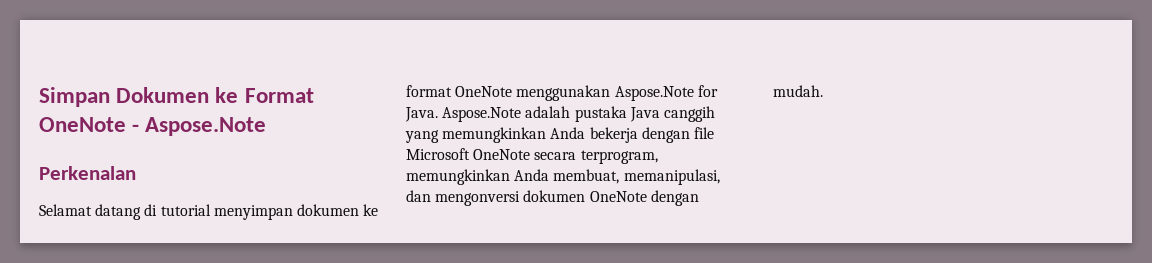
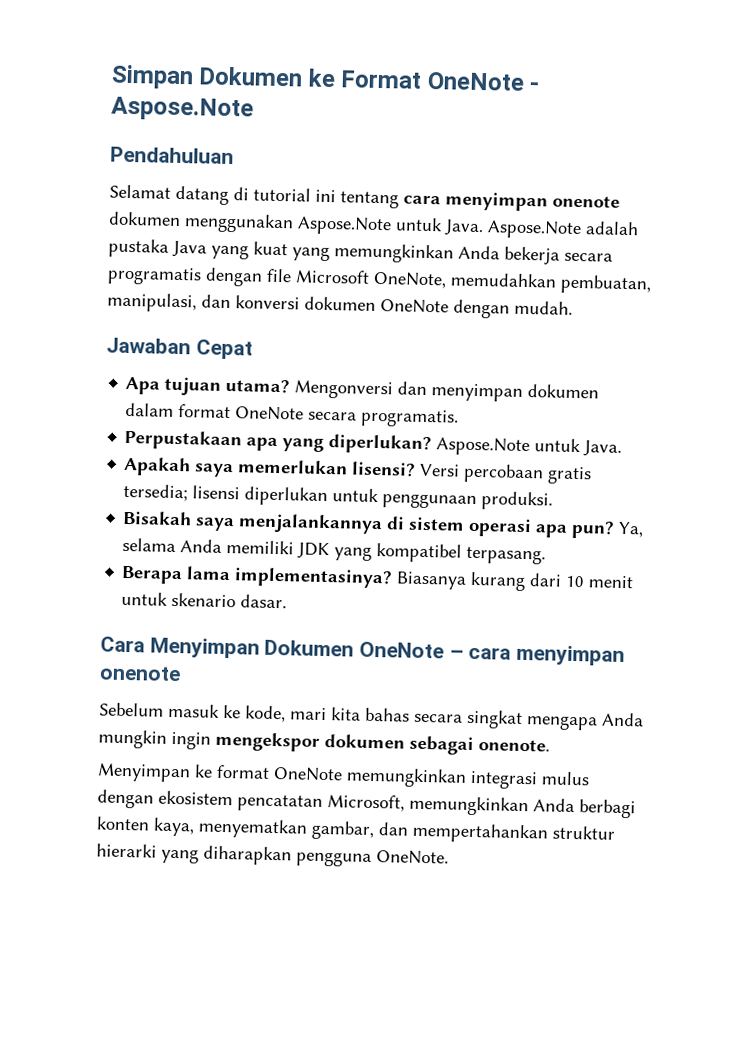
[39,166,136,180] Perkenalan -> [110,146,234,165] Pendahuluan
[213,204,379,220] [406,85,513,97] menyimpan dokumen ke format OneNote -> [315,189,620,212] [108,211,181,227] ini tentang cara menyimpan onenote dokumen
[697,85,718,97] for -> [395,217,443,232] untuk
[663,106,715,122] canggih -> [211,241,288,260] yang kuat
(638, 135) none -> [564,252,613,262] [107,266,202,286] secara programatis
[473,149,658,164] [406,169,720,185] [406,190,699,206] [773,85,823,97] OneNote secara terprogram, memungkinkan Anda membuat, memanipulasi, dan mengonversi dokumen OneNote dengan mudah. -> [373,271,652,295] [107,292,573,319] [106,337,253,360] [125,376,600,402] [125,402,460,428] [124,429,623,457] [123,456,593,485] [123,483,554,511] [122,510,645,539] [122,537,547,565] [121,565,635,592] [121,591,288,609] [100,636,626,667] [99,665,181,682] [99,702,644,731] [98,729,550,756] [97,762,590,790] [97,789,636,819] [96,816,615,844] [96,843,449,867] OneNote, memudahkan pembuatan, manipulasi, dan konversi dokumen OneNote dengan mudah. // Jawaban Cepat // Apa tujuan utama? Mengonversi dan menyimpan dokumen dalam format OneNote secara programatis. // Perpustakaan apa yang diperlukan? Aspose.Note untuk Java. // Apakah saya memerlukan lisensi? Versi percobaan gratis tersedia; lisensi diperlukan untuk penggunaan produksi. // Bisakah saya menjalankannya di sistem operasi apa pun? Ya, selama Anda memiliki JDK yang kompatibel terpasang. // Berapa lama implementasinya? Biasanya kurang dari 10 menit untuk skenario dasar. // Cara Menyimpan Dokumen OneNote – cara menyimpan onenote // Sebelum masuk ke kode, mari kita bahas secara singkat mengapa Anda mungkin ingin mengekspor dokumen sebagai onenote. // Menyimpan ke format OneNote memungkinkan integrasi mulus dengan ekosistem pencatatan Microsoft, memungkinkan Anda berbagi konten kaya, menyematkan gambar, dan mempertahankan struktur hierarki yang diharapkan pengguna OneNote.

